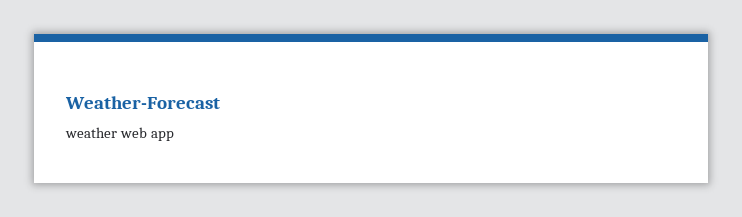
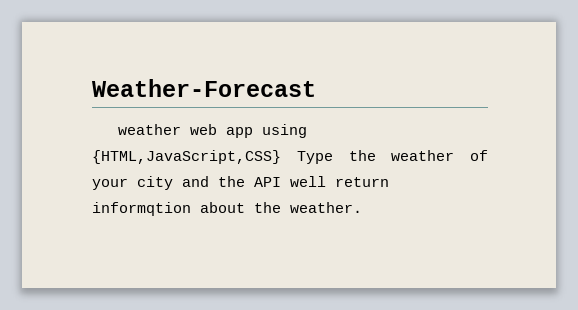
(174, 136) none -> [261,124,307,138] [92,150,488,164] [92,176,389,190] [92,202,362,216] using {HTML,JavaScript,CSS} Type the weather of your city and the API well return informqtion about the weather.

